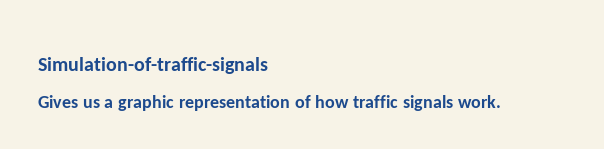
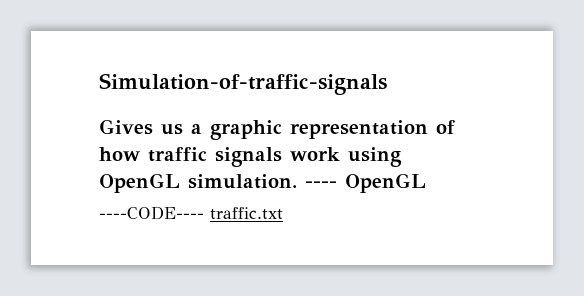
[457,95,501,108] work. -> [290,147,402,167] [99,173,426,193] [99,206,283,220] work using OpenGL simulation. ---- OpenGL // ----CODE---- traffic.txt

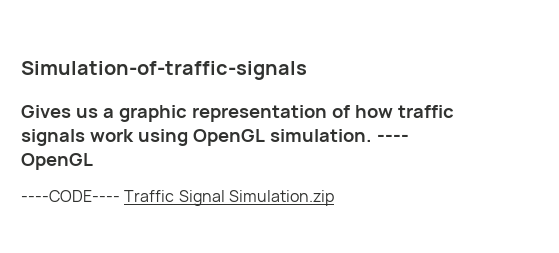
[210,207,283,219] traffic.txt -> [124,190,334,206] Traffic Signal Simulation.zip

